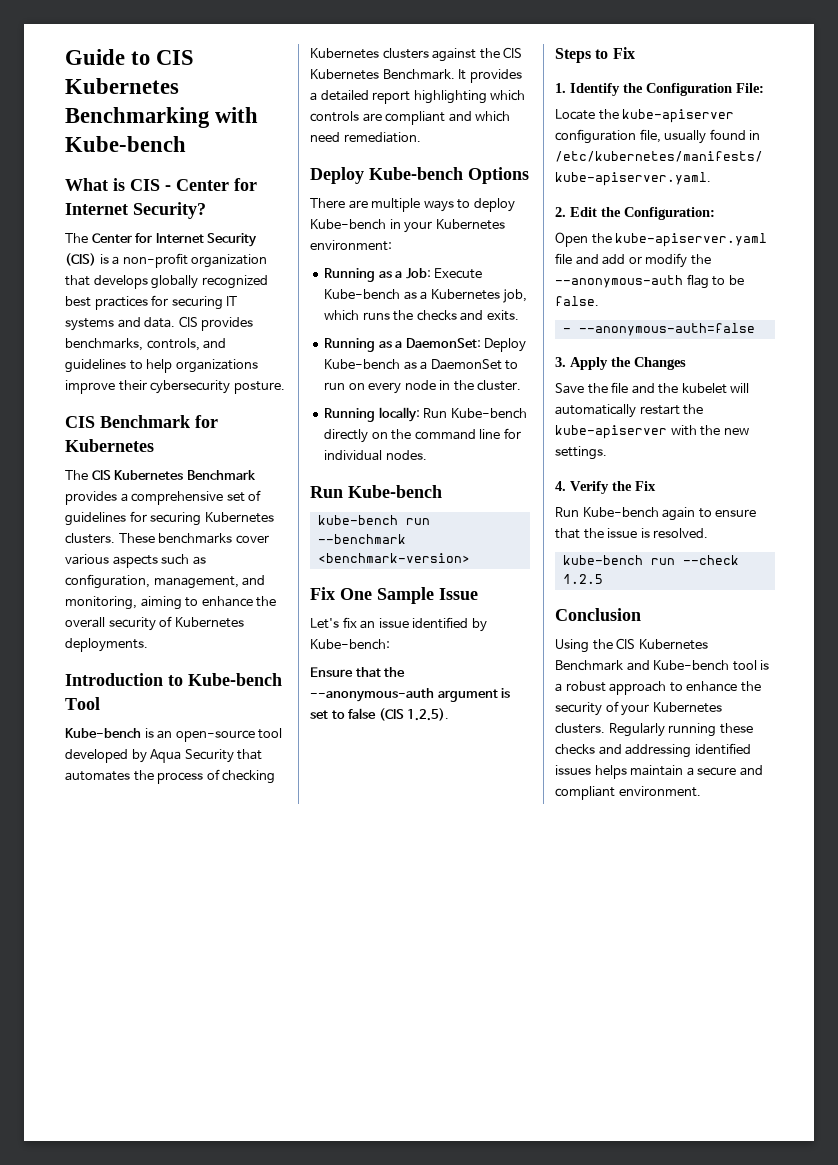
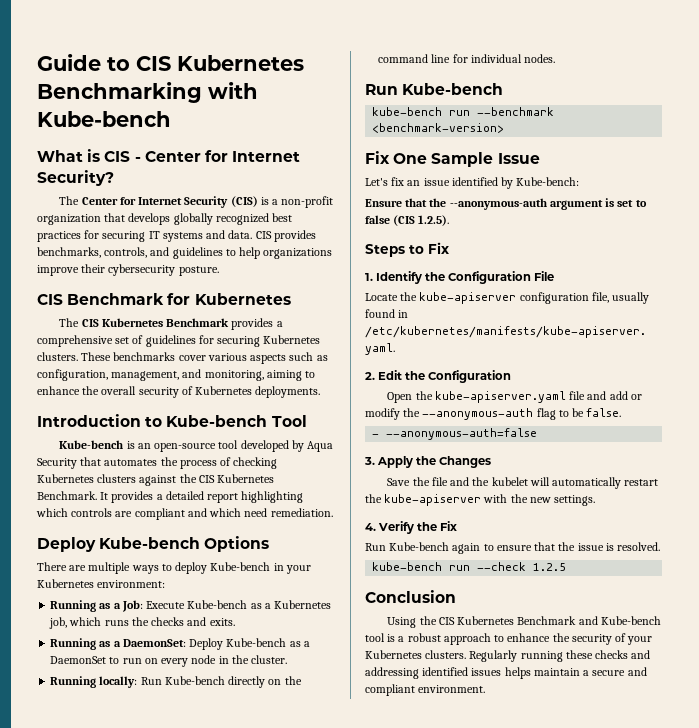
[736,83,764,93] File: -> [534,271,555,281] File
[624,207,715,220] Configuration: -> [428,370,512,383] Configuration

